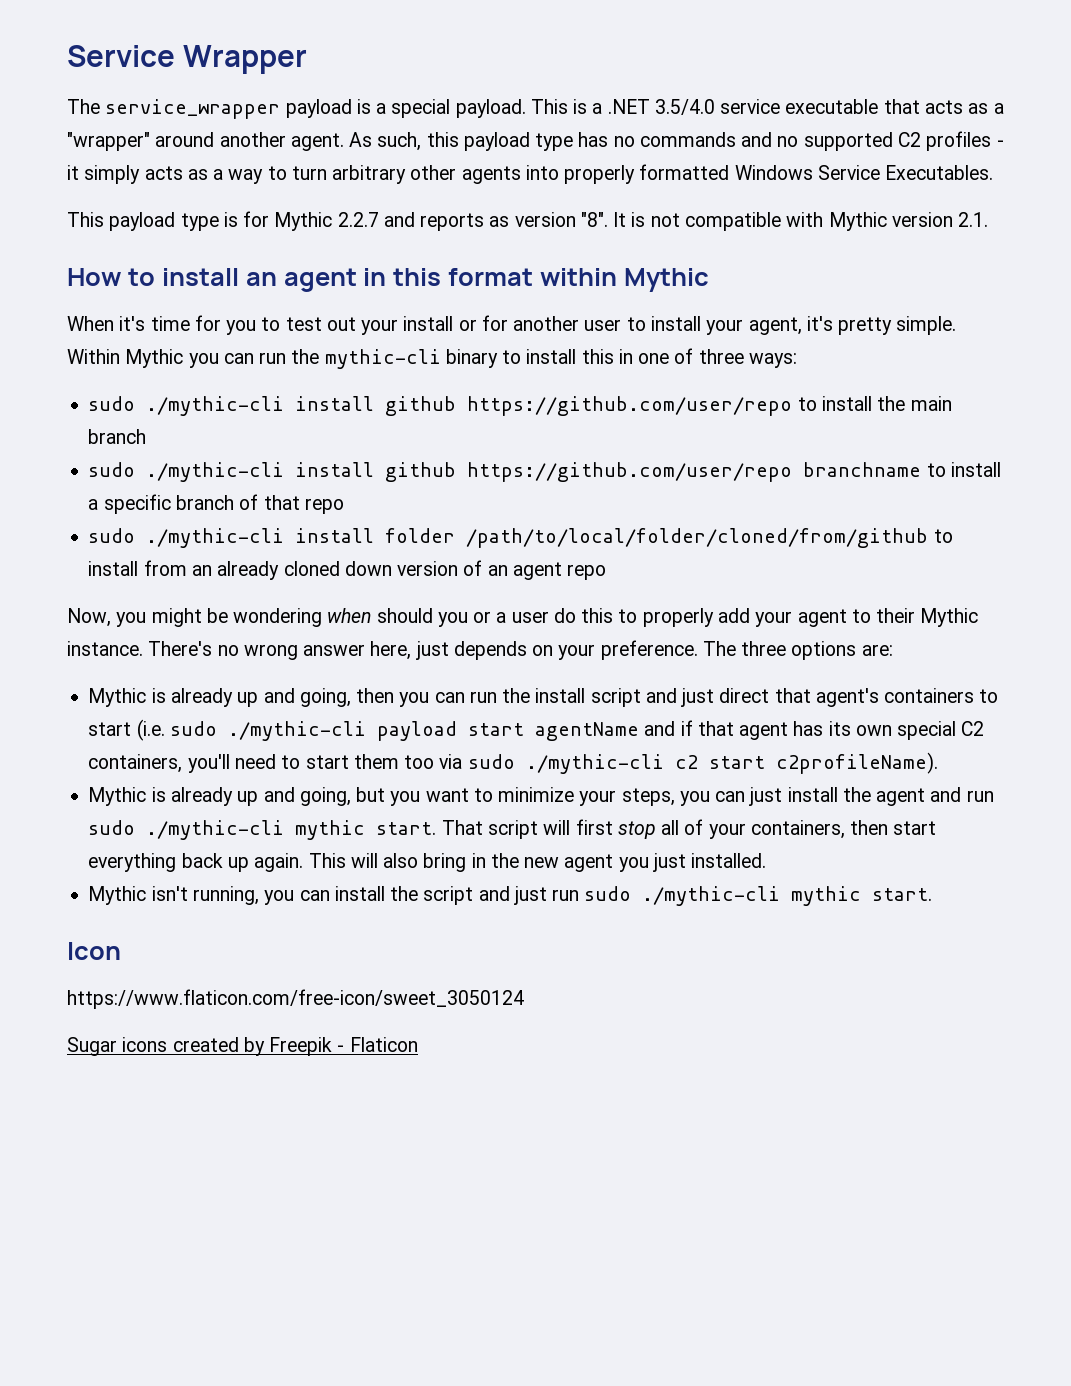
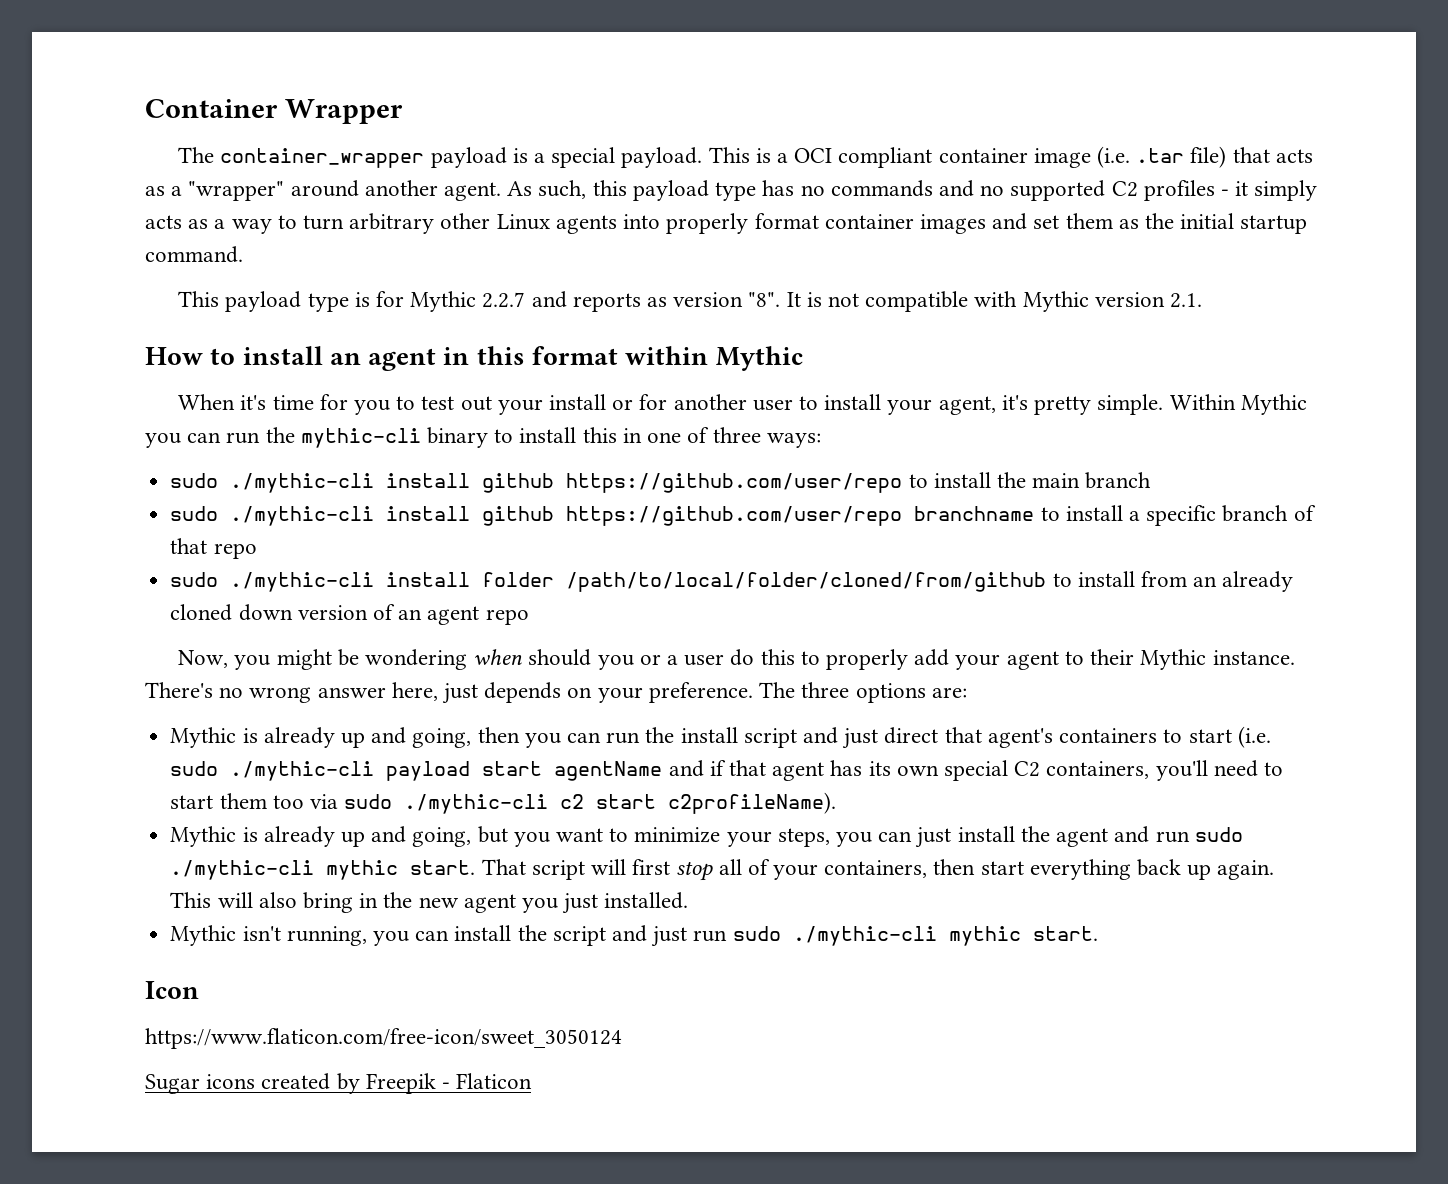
[67,45,175,67] Service -> [145,99,278,118] Container
[105,99,281,119] service_wrapper -> [220,148,425,168] container_wrapper
[607,99,879,115] .NET 3.5/4.0 service executable -> [794,146,1227,168] OCI compliant container image (i.e. .tar file)
(457, 172) none -> [496,214,550,230] Linux
[639,164,994,180] formatted Windows Service Executables. -> [754,213,1308,234] [145,246,243,263] format container images and set them as the initial startup command.

